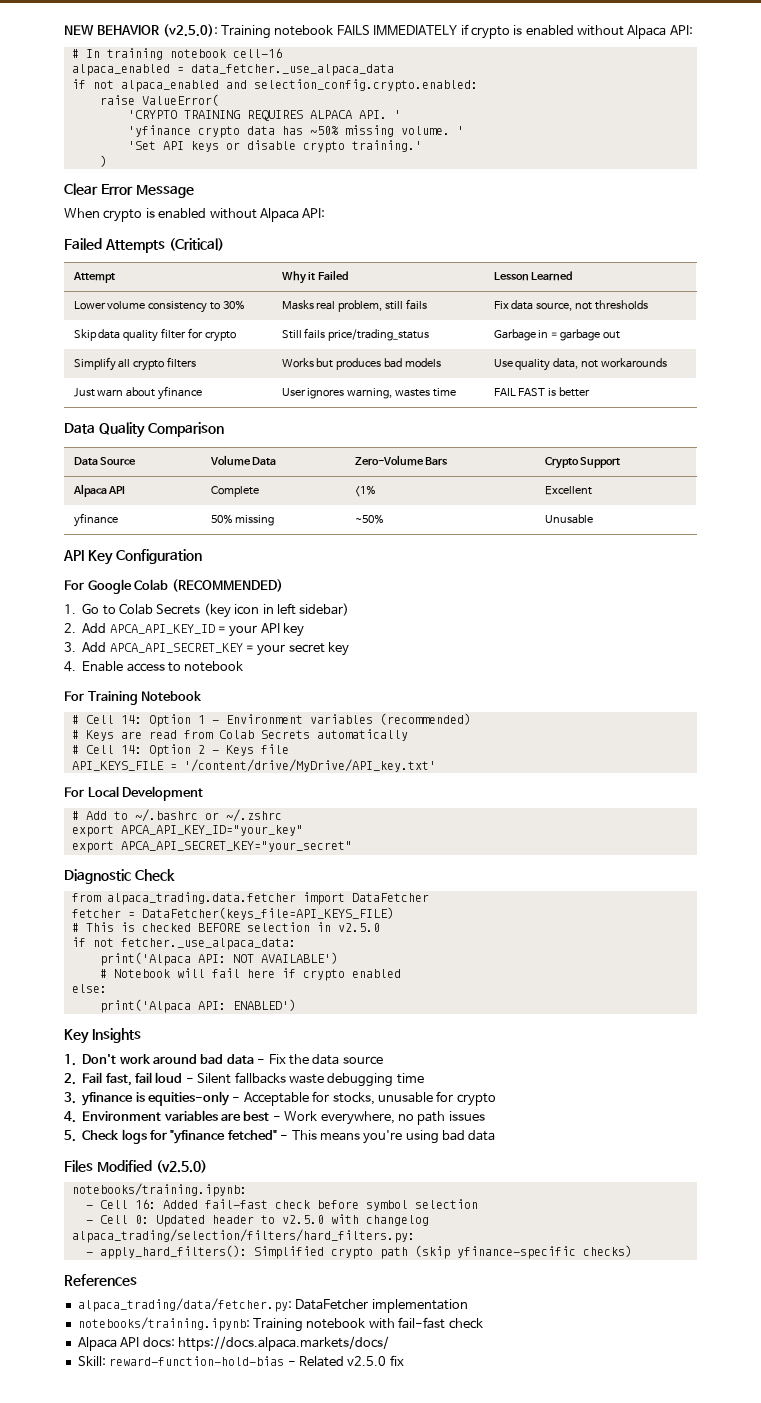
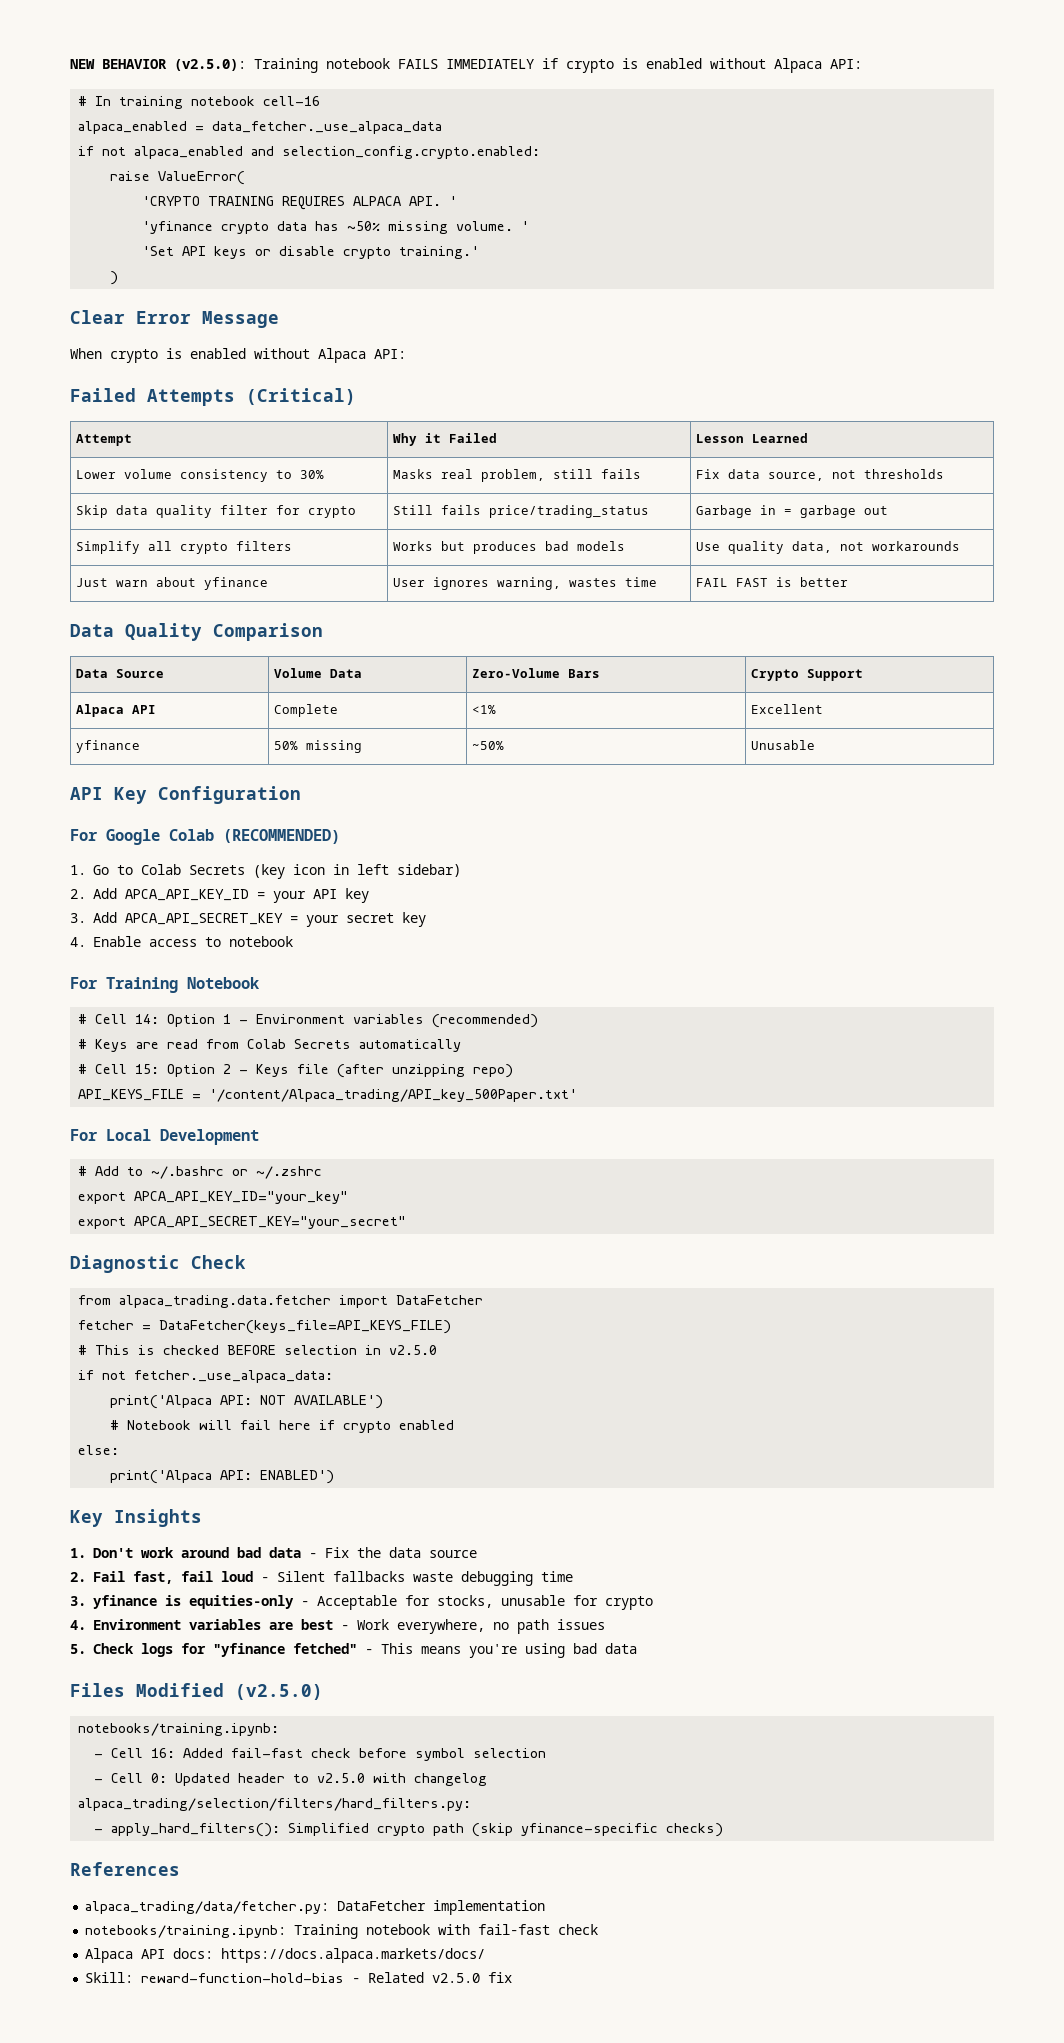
[120,745,142,754] 14: -> [135,1064,160,1074] 15:
(289, 749) none -> [337,1064,514,1078] (after unzipping repo)
[183,759,436,772] '/content/drive/MyDrive/API_key.txt' -> [209,1089,578,1102] '/content/Alpaca_trading/API_key_500Paper.txt'

